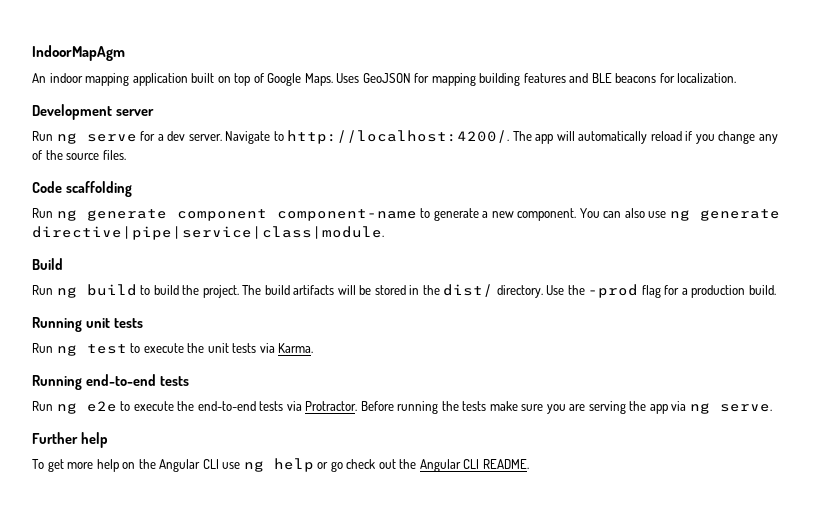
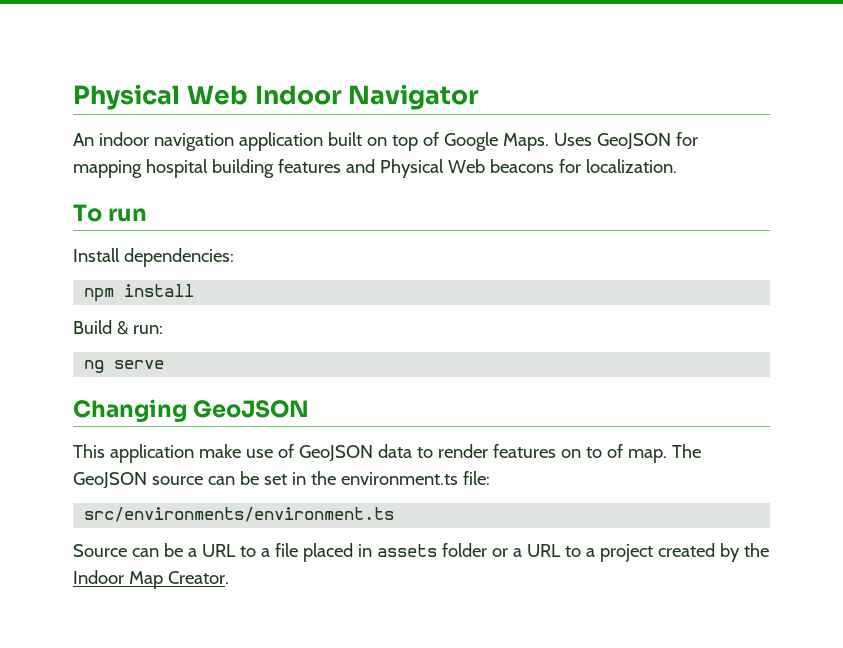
[32,45,125,61] IndoorMapAgm -> [73,84,480,110] Physical Web Indoor Navigator
[85,73,130,86] mapping -> [153,133,234,151] navigation
(476, 79) none -> [145,159,208,178] hospital
[591,73,612,83] BLE -> [379,159,485,178] Physical Web
[32,104,154,120] [32,130,778,144] [32,150,126,160] [32,181,132,197] [32,208,780,221] [32,226,384,240] [32,258,63,270] [32,284,776,298] [32,317,143,332] [32,343,314,356] [32,374,189,390] [32,401,772,414] [32,432,108,448] [32,458,529,472] Development server // Run ng serve for a dev server. Navigate to http://localhost:4200/. The app will automatically reload if you change any of the source files. // Code scaffolding // Run ng generate component component-name to generate a new component. You can also use ng generate directive|pipe|service|class|module. // Build // Run ng build to build the project. The build artifacts will be stored in the dist/ directory. Use the -prod flag for a production build. // Running unit tests // Run ng test to execute the unit tests via Karma. // Running end-to-end tests // Run ng e2e to execute the end-to-end tests via Protractor. Before running the tests make sure you are serving the app via ng serve. // Further help // To get more help on the Angular CLI use ng help or go check out the Angular CLI README. -> [73,204,148,222] [73,248,234,267] [84,284,195,302] [73,320,163,335] [84,360,165,373] [73,399,310,422] [73,444,701,463] [73,471,490,489] [84,507,395,522] [73,543,769,562] [73,570,229,589] To run // Install dependencies: // npm install // Build & run: // ng serve // Changing GeoJSON // This application make use of GeoJSON data to render features on to of map. The GeoJSON source can be set in the environment.ts file: // src/environments/environment.ts // Source can be a URL to a file placed in assets folder or a URL to a project created by the Indoor Map Creator.

